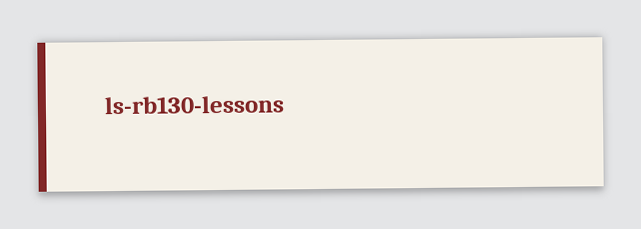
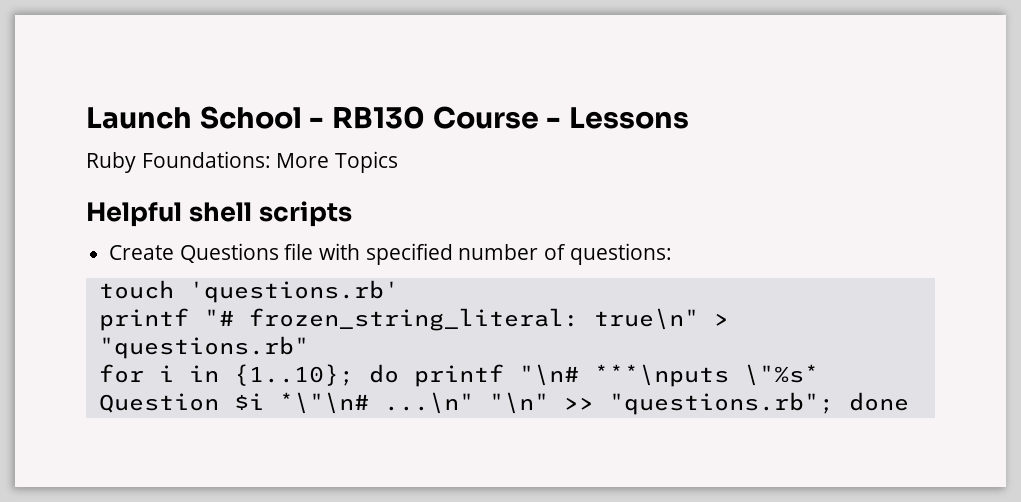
[104,95,284,115] ls-rb130-lessons -> [86,106,690,129] [86,151,399,173] [86,201,352,227] [109,243,672,265] [98,280,399,303] [98,308,729,331] [98,336,309,359] [98,364,819,387] [98,392,909,415] Launch School - RB130 Course - Lessons // Ruby Foundations: More Topics // Helpful shell scripts // Create Questions file with specified number of questions: // touch 'questions.rb' // printf "# frozen_string_literal: true\n" > "questions.rb" // for i in {1..10}; do printf "\n# ***\nputs \"%s* Question $i *\"\n# ...\n" "\n" >> "questions.rb"; done

